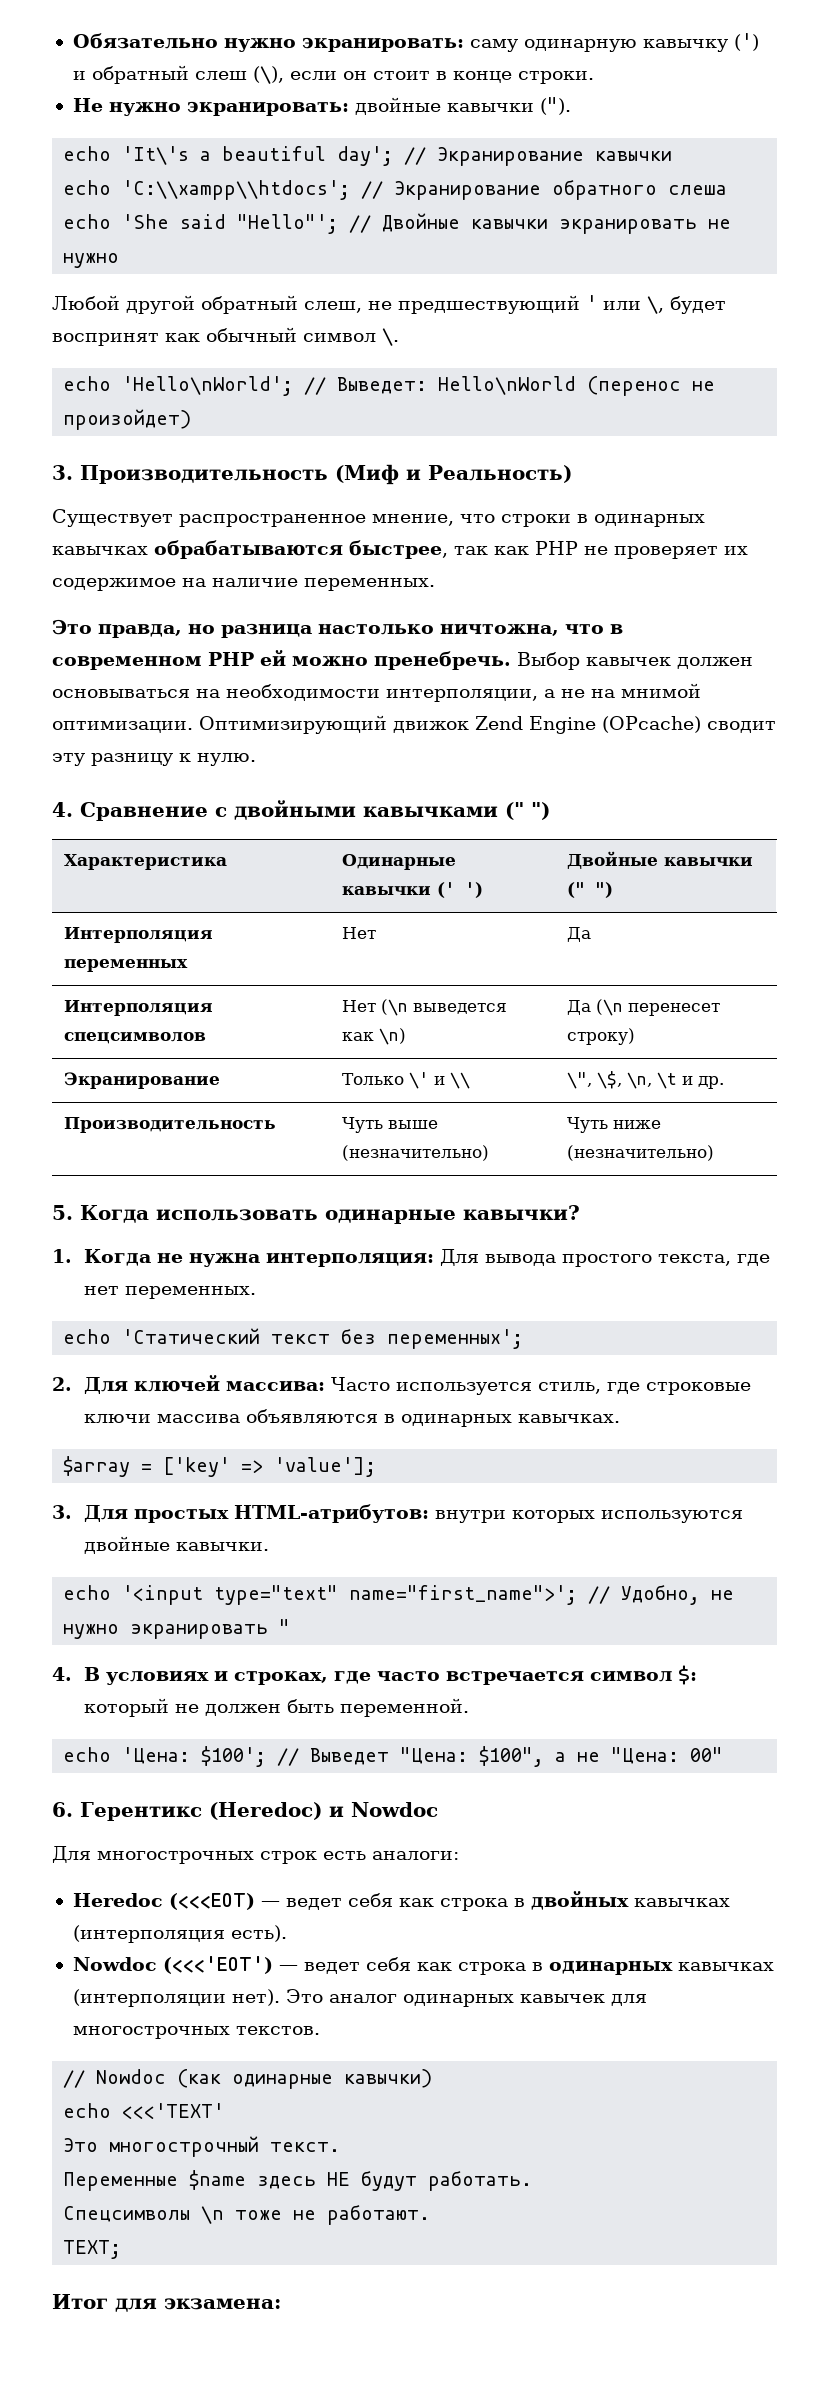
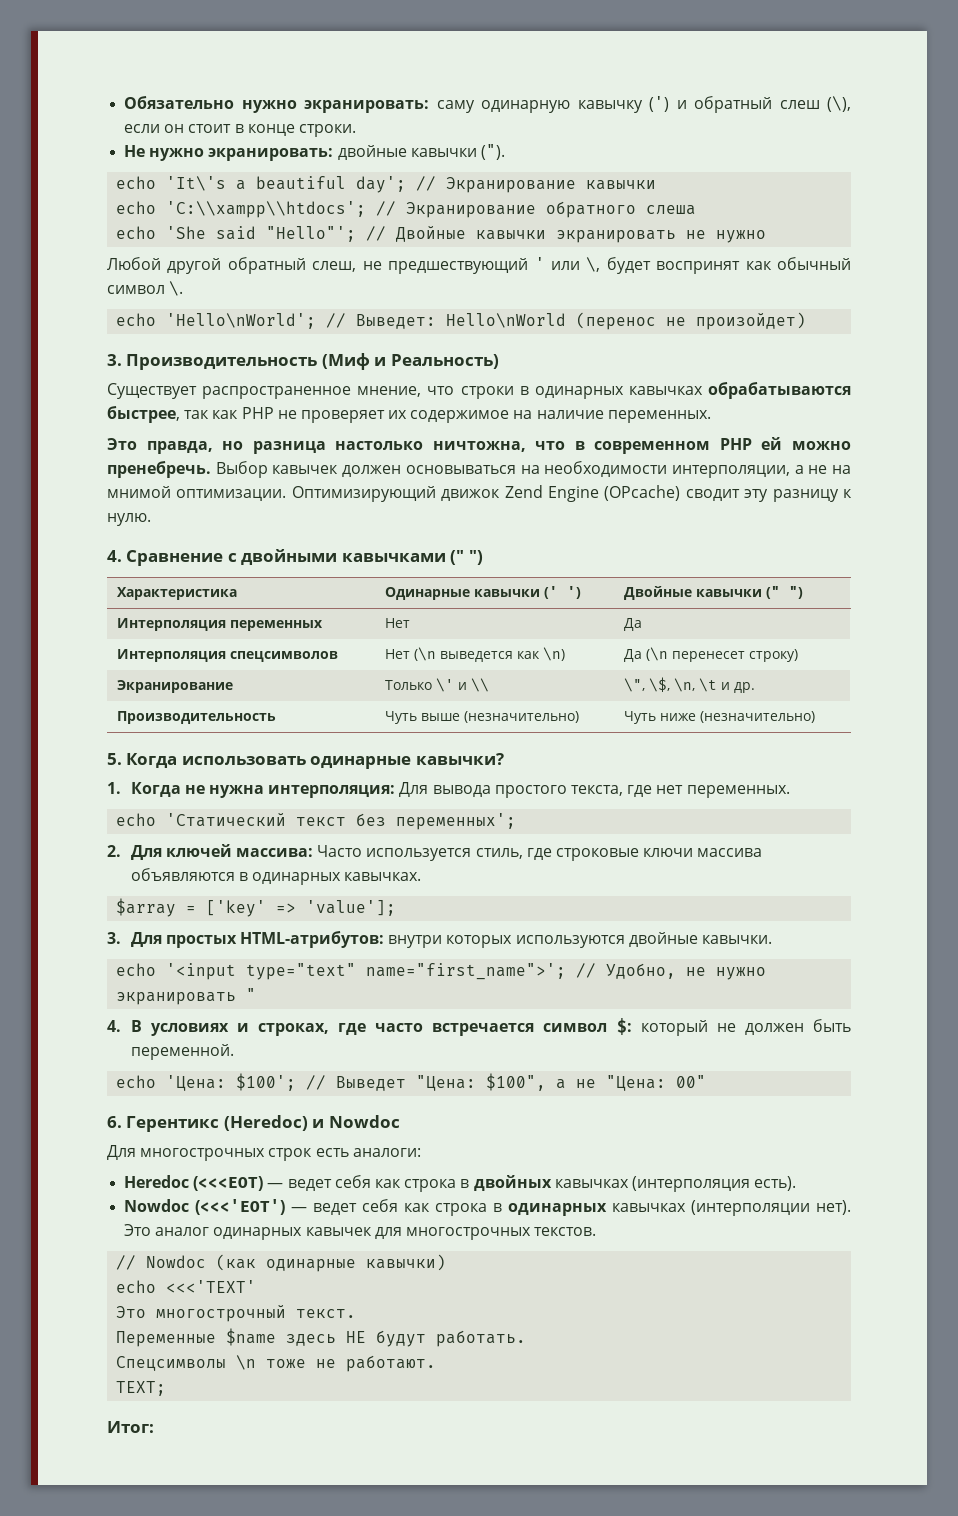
[52,2294,281,2312] Итог для экзамена: -> [107,1421,154,1433] Итог:

